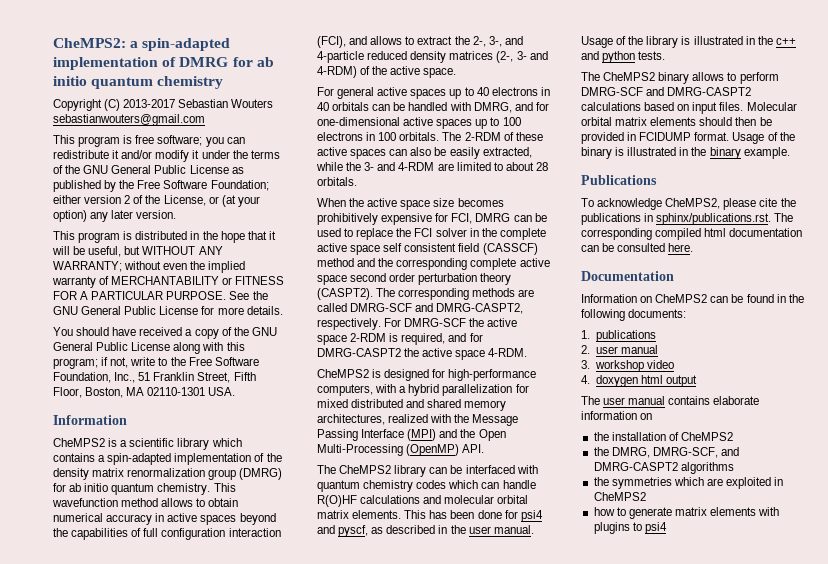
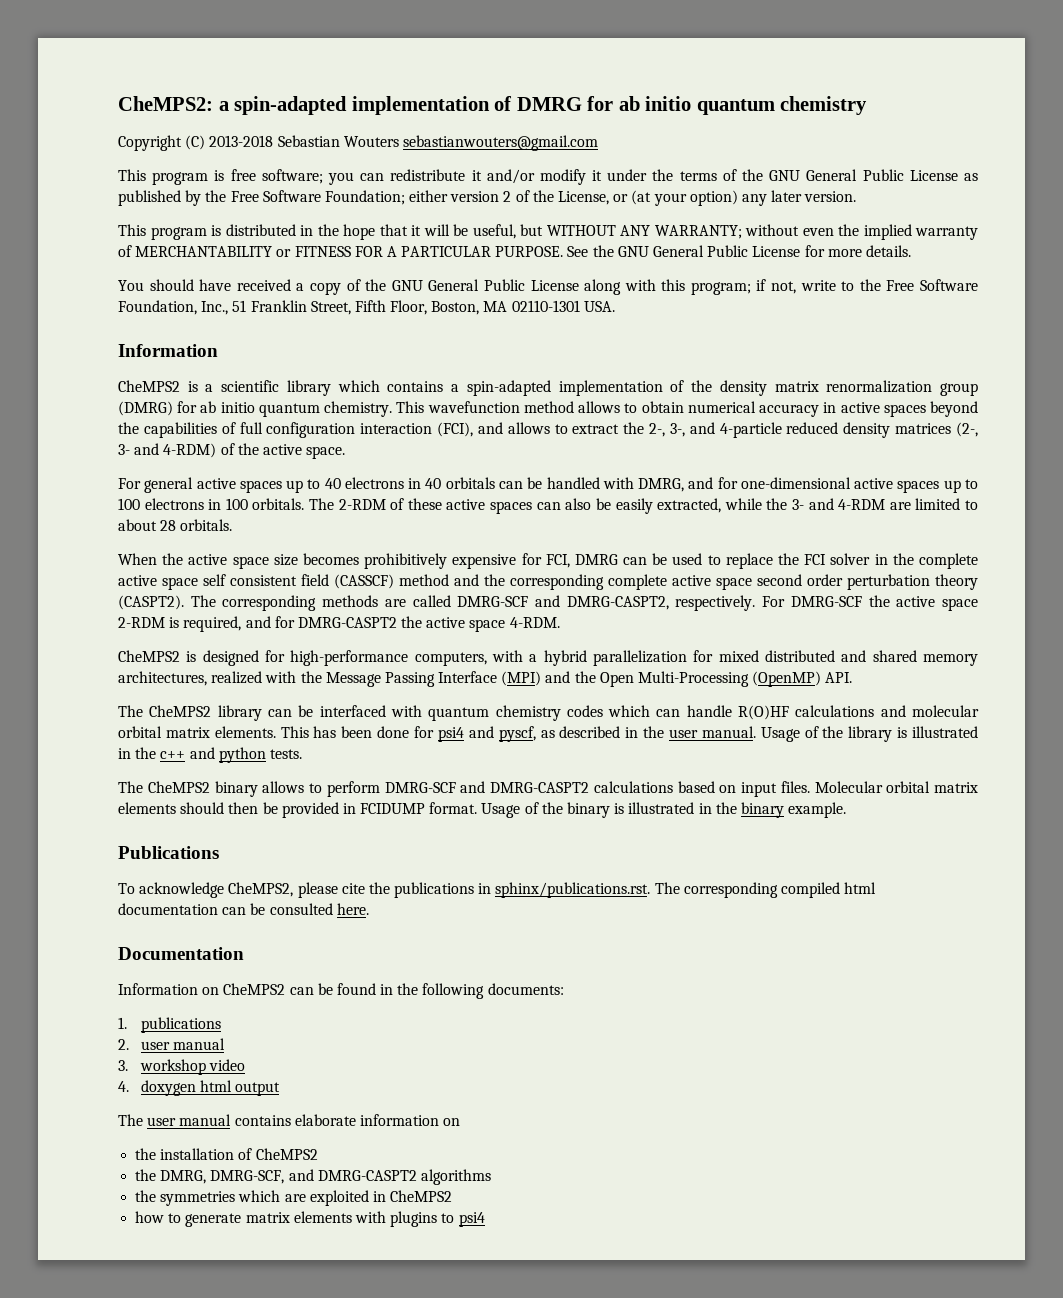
[123,99,176,108] 2013-2017 -> [209,135,274,147] 2013-2018

